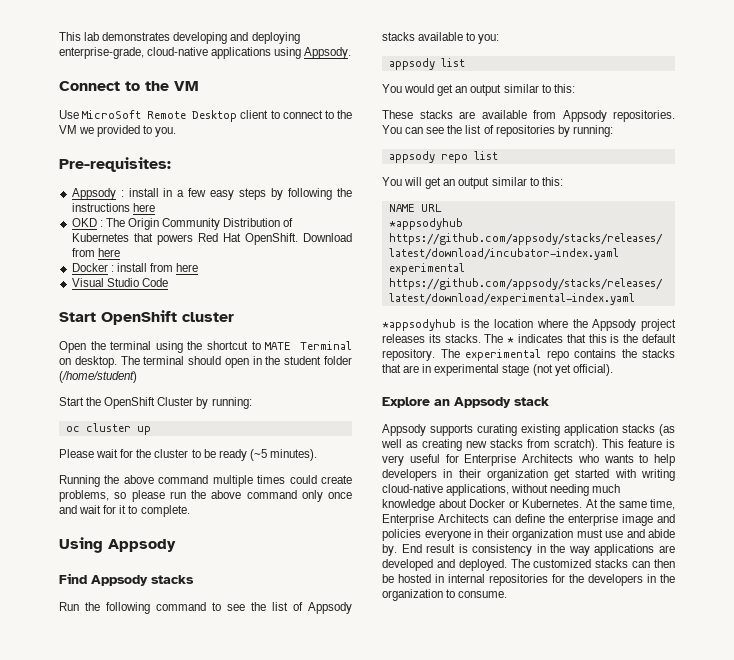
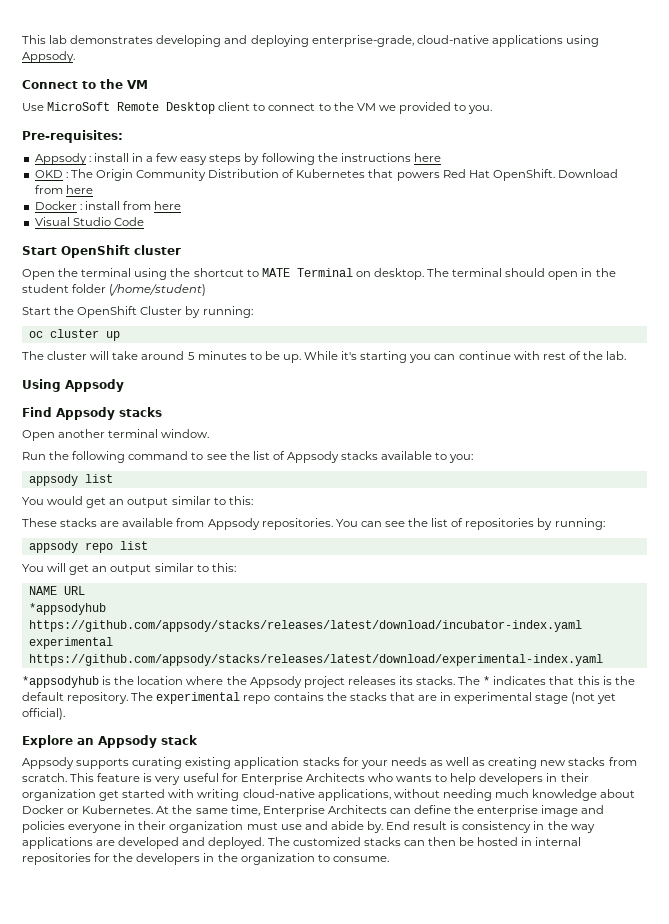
[59,449,317,461] [59,475,352,487] [59,490,352,502] [59,505,190,517] Please wait for the cluster to be ready (~5 minutes). // Running the above command multiple times could create problems, so please run the above command only once and wait for it to complete. -> [22,351,627,363] The cluster will take around 5 minutes to be up. While it's starting you can continue with rest of the lab.
(194, 579) none -> [22,429,210,441] // Open another terminal window.
[659,424,675,436] (as -> [342,757,443,769] for your needs as
[554,439,598,451] scratch). -> [22,773,67,782] scratch.

